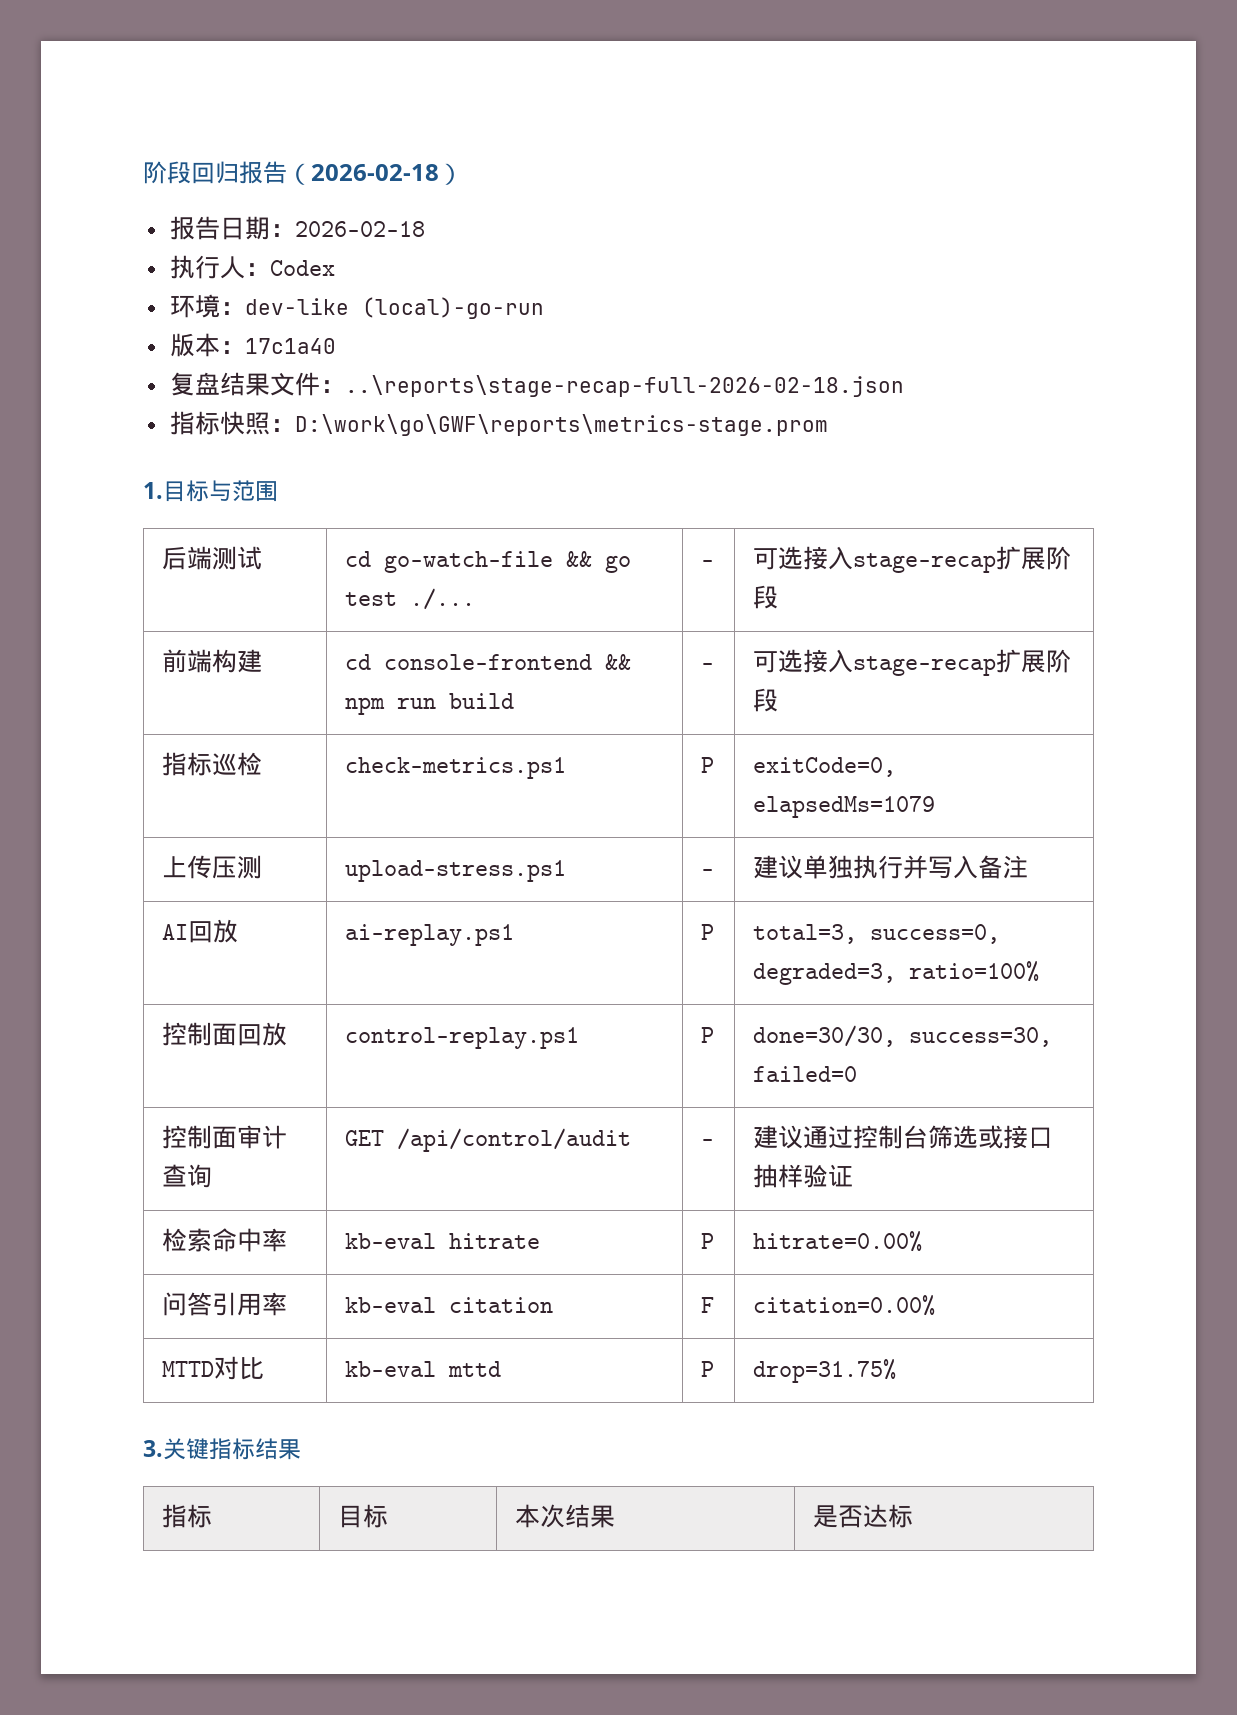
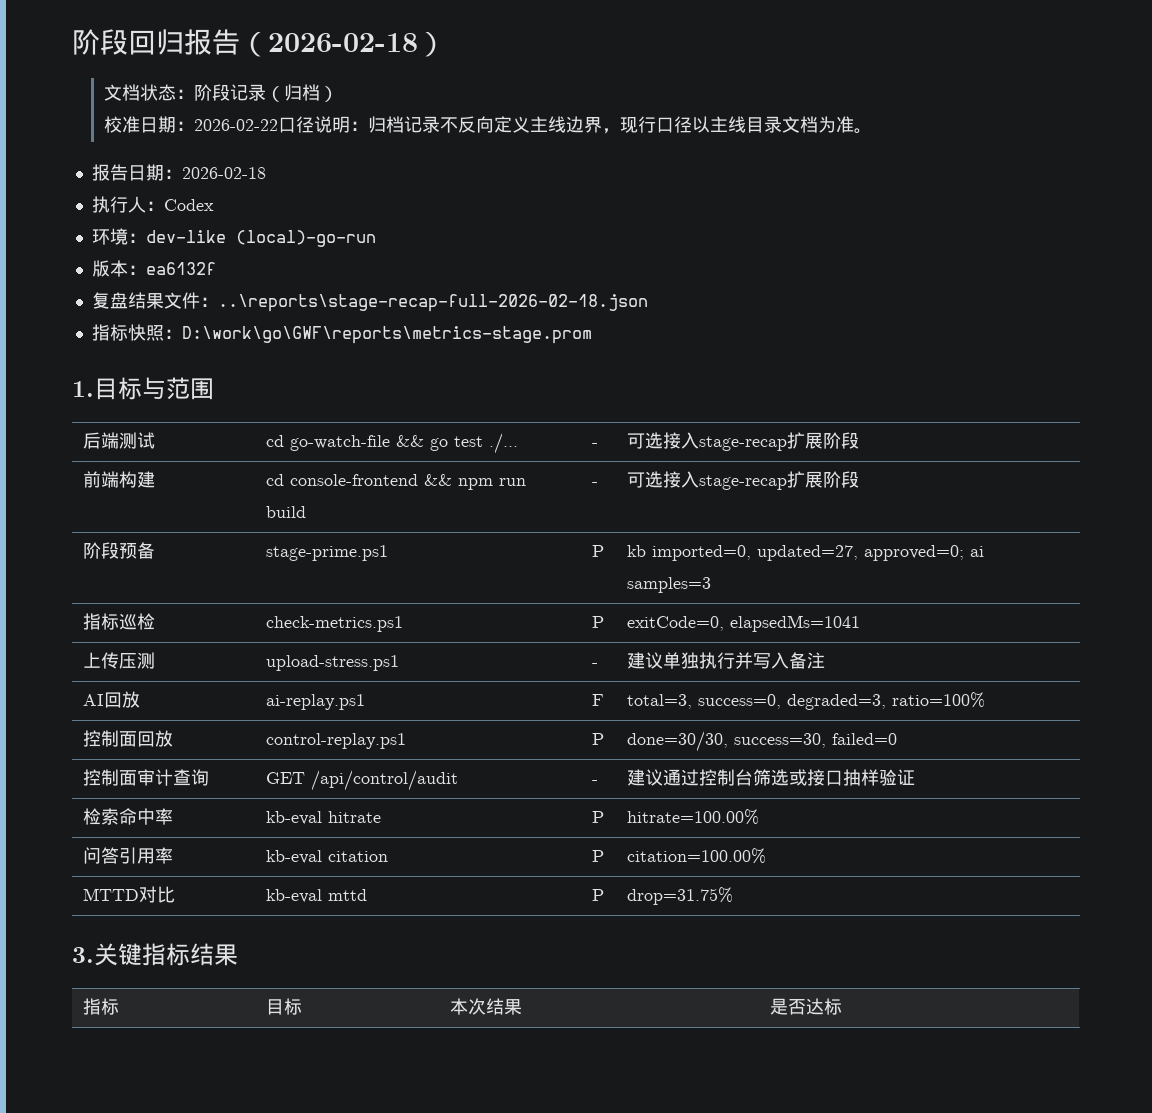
(463, 174) none -> [103,84,338,102] [103,116,872,134] // 文档状态：阶段记录（归档） // 校准日期：2026-02-22口径说明：归档记录不反向定义主线边界，现行口径以主线目录文档为准。
[244,338,336,354] 17c1a40 -> [145,262,216,275] ea6132f
(778, 700) none -> [83,542,156,559] [266,545,389,561] [592,545,605,557] [627,545,985,561] [627,577,712,593] // 阶段预备 | stage-prime.ps1 | P | kb imported=0, updated=27, approved=0; ai samples=3
[752,796,935,818] elapsedMs=1079 -> [730,615,861,632] elapsedMs=1041
[700,924,714,940] P -> [592,694,605,706] F
[752,1231,922,1252] hitrate=0.00% -> [627,809,760,825] hitrate=100.00%
[700,1297,714,1313] [752,1295,935,1316] F | citation=0.00% -> [592,850,605,862] [627,848,767,864] P | citation=100.00%

